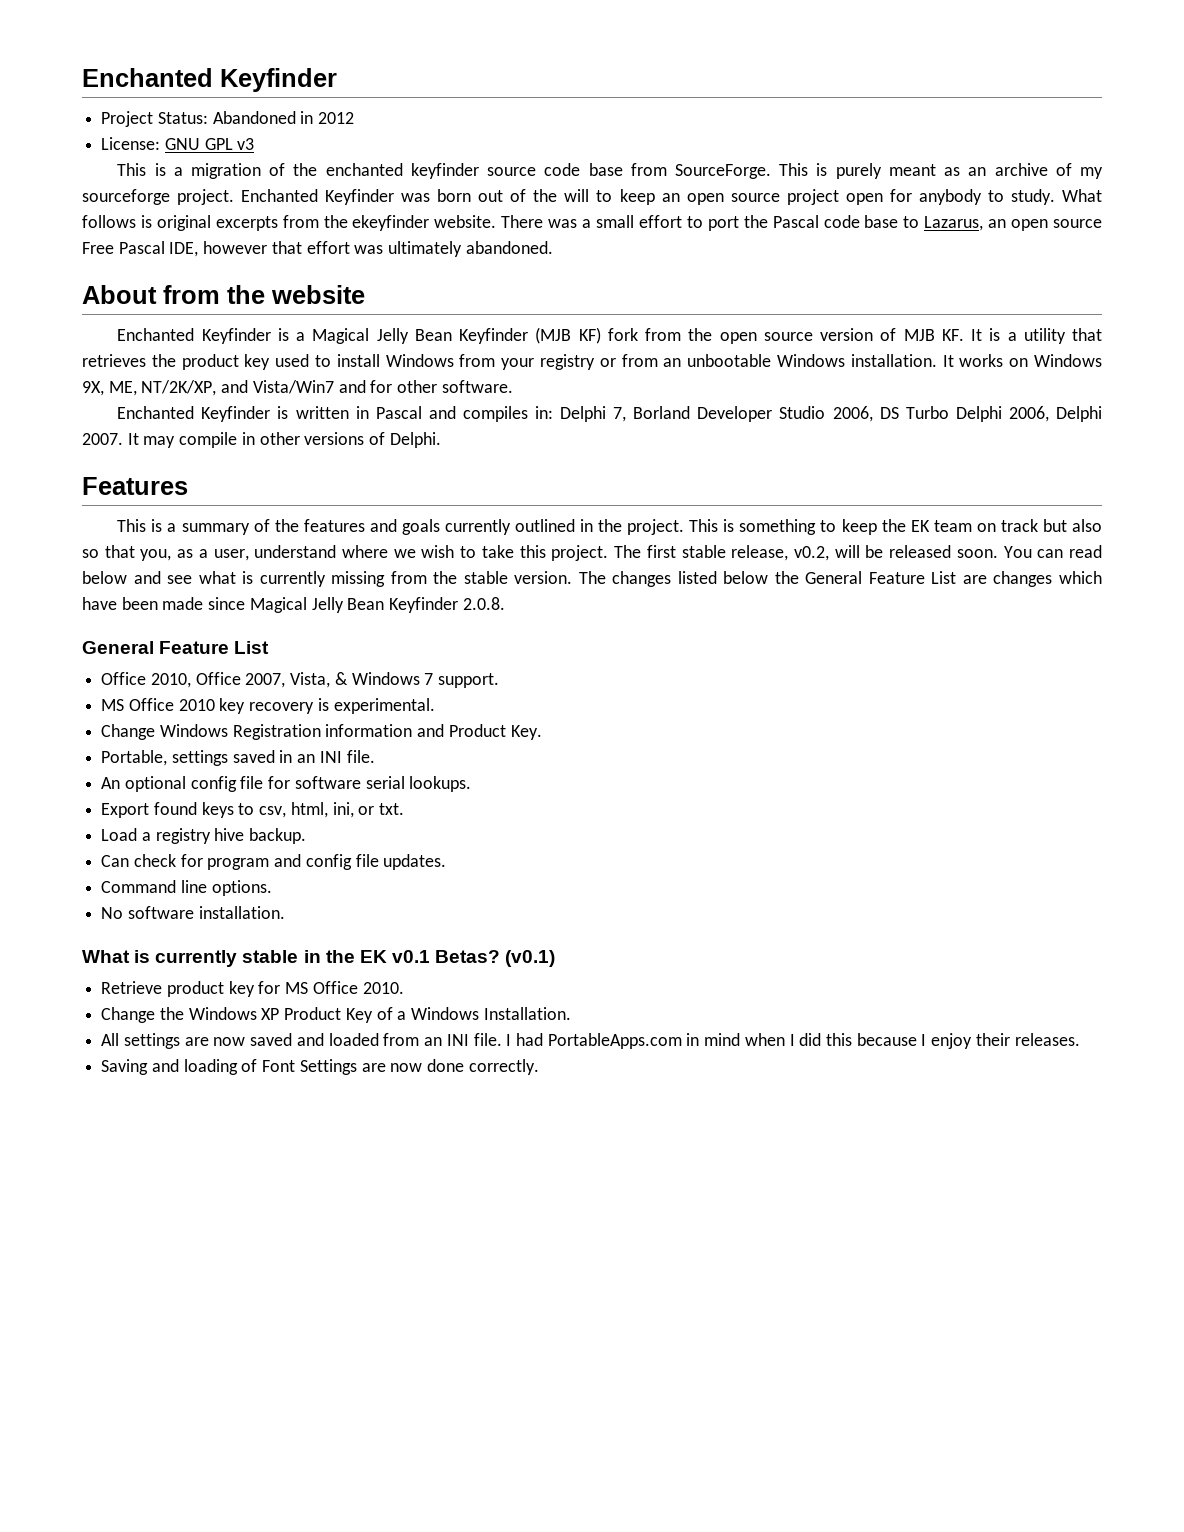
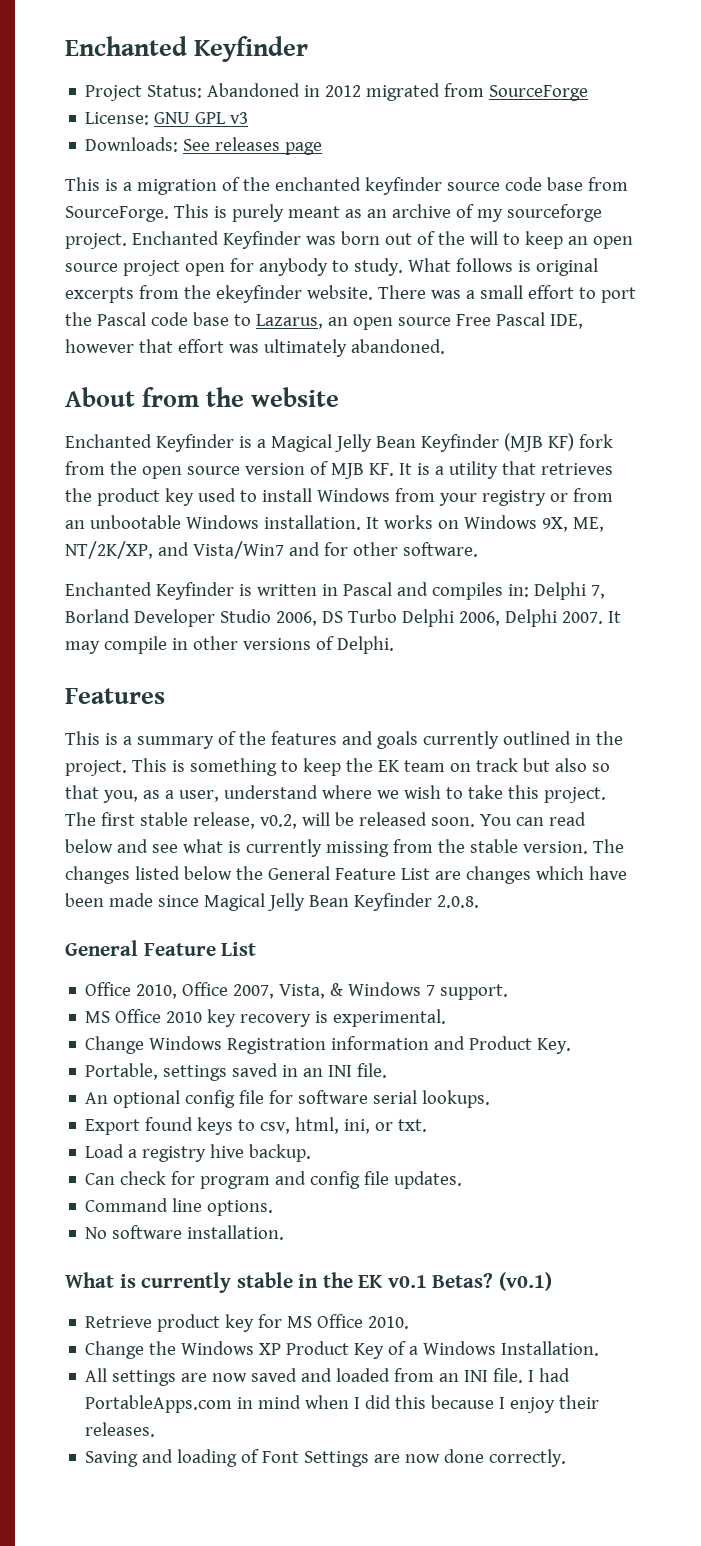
(355, 118) none -> [366,83,589,101] migrated from SourceForge
(255, 144) none -> [85,137,323,155] // Downloads: See releases page

